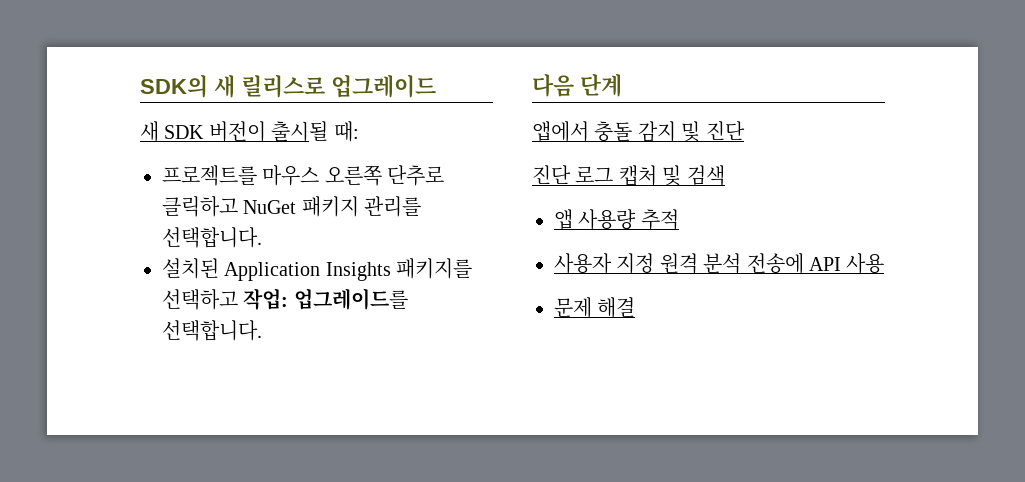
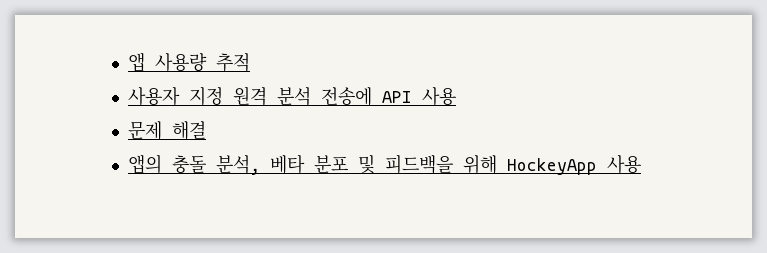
[140,74,436,98] [140,121,359,142] [162,165,445,186] [162,196,422,217] [162,227,262,248] [162,258,473,281] [162,288,408,310] [162,320,262,341] [532,74,622,97] [532,121,745,142] [532,165,725,186] SDK의 새 릴리스로 업그레이드 // 새 SDK 버전이 출시될 때: // 프로젝트를 마우스 오른쪽 단추로 클릭하고 NuGet 패키지 관리를 선택합니다. // 설치된 Application Insights 패키지를 선택하고 작업: 업그레이드를 선택합니다. // 다음 단계 // 앱에서 충돌 감지 및 진단 // 진단 로그 캡처 및 검색 // -> (127, 62) none
(636, 307) none -> [127,154,641,175] // 앱의 충돌 분석, 베타 분포 및 피드백을 위해 HockeyApp 사용

